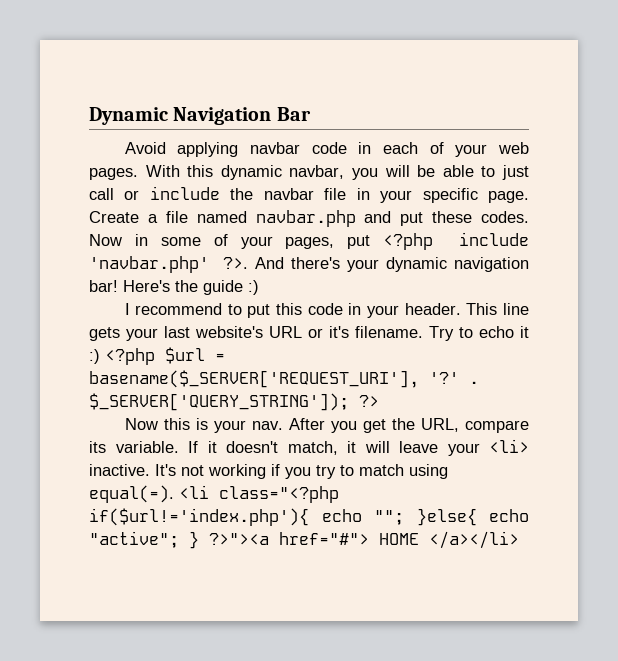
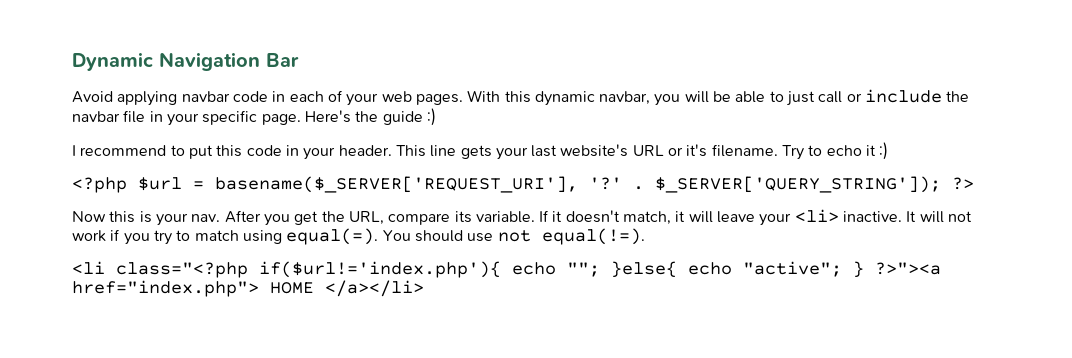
[89,210,529,227] [89,232,529,250] [89,256,529,273] [89,280,118,292] Create a file named navbar.php and put these codes. Now in some of your pages, put <?php include 'navbar.php' ?>. And there's your dynamic navigation bar! -> (301, 119) none
(100, 356) none -> (889, 151) //
[155,464,266,479] It's not working -> [906,211,973,223] [72,230,106,242] It will not work
(174, 494) none -> [382,228,645,245] You should use not equal(!=). //
[279,532,369,545] href="#"> -> [72,280,259,297] href="index.php">

